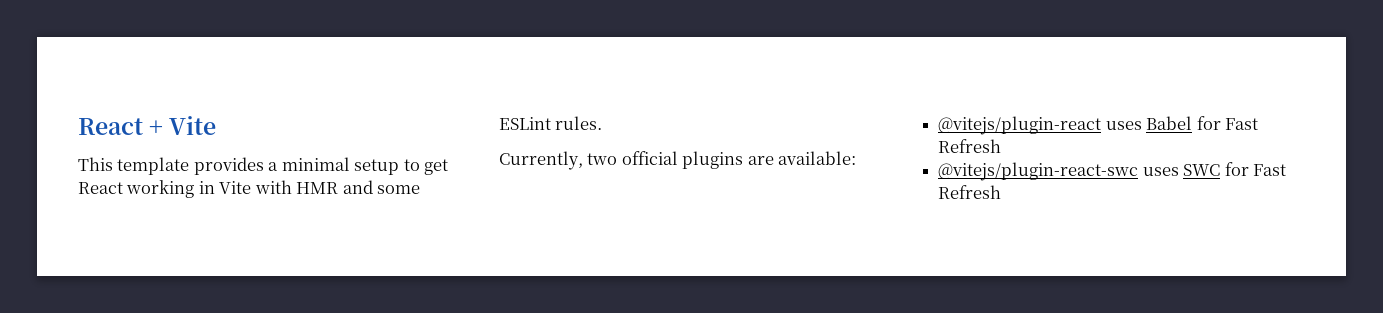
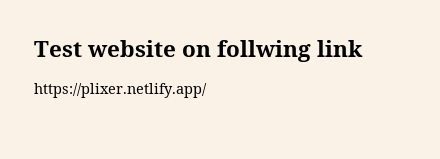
[78,116,217,135] [78,157,449,175] [78,180,421,198] [499,116,603,130] [499,151,857,170] [938,116,1258,135] [938,139,1002,153] [938,162,1286,181] [938,185,1002,199] React + Vite // This template provides a minimal setup to get React working in Vite with HMR and some ESLint rules. // Currently, two official plugins are available: // @vitejs/plugin-react uses Babel for Fast Refresh // @vitejs/plugin-react-swc uses SWC for Fast Refresh -> [34,40,364,62] [34,83,207,98] Test website on follwing link // https://plixer.netlify.app/

